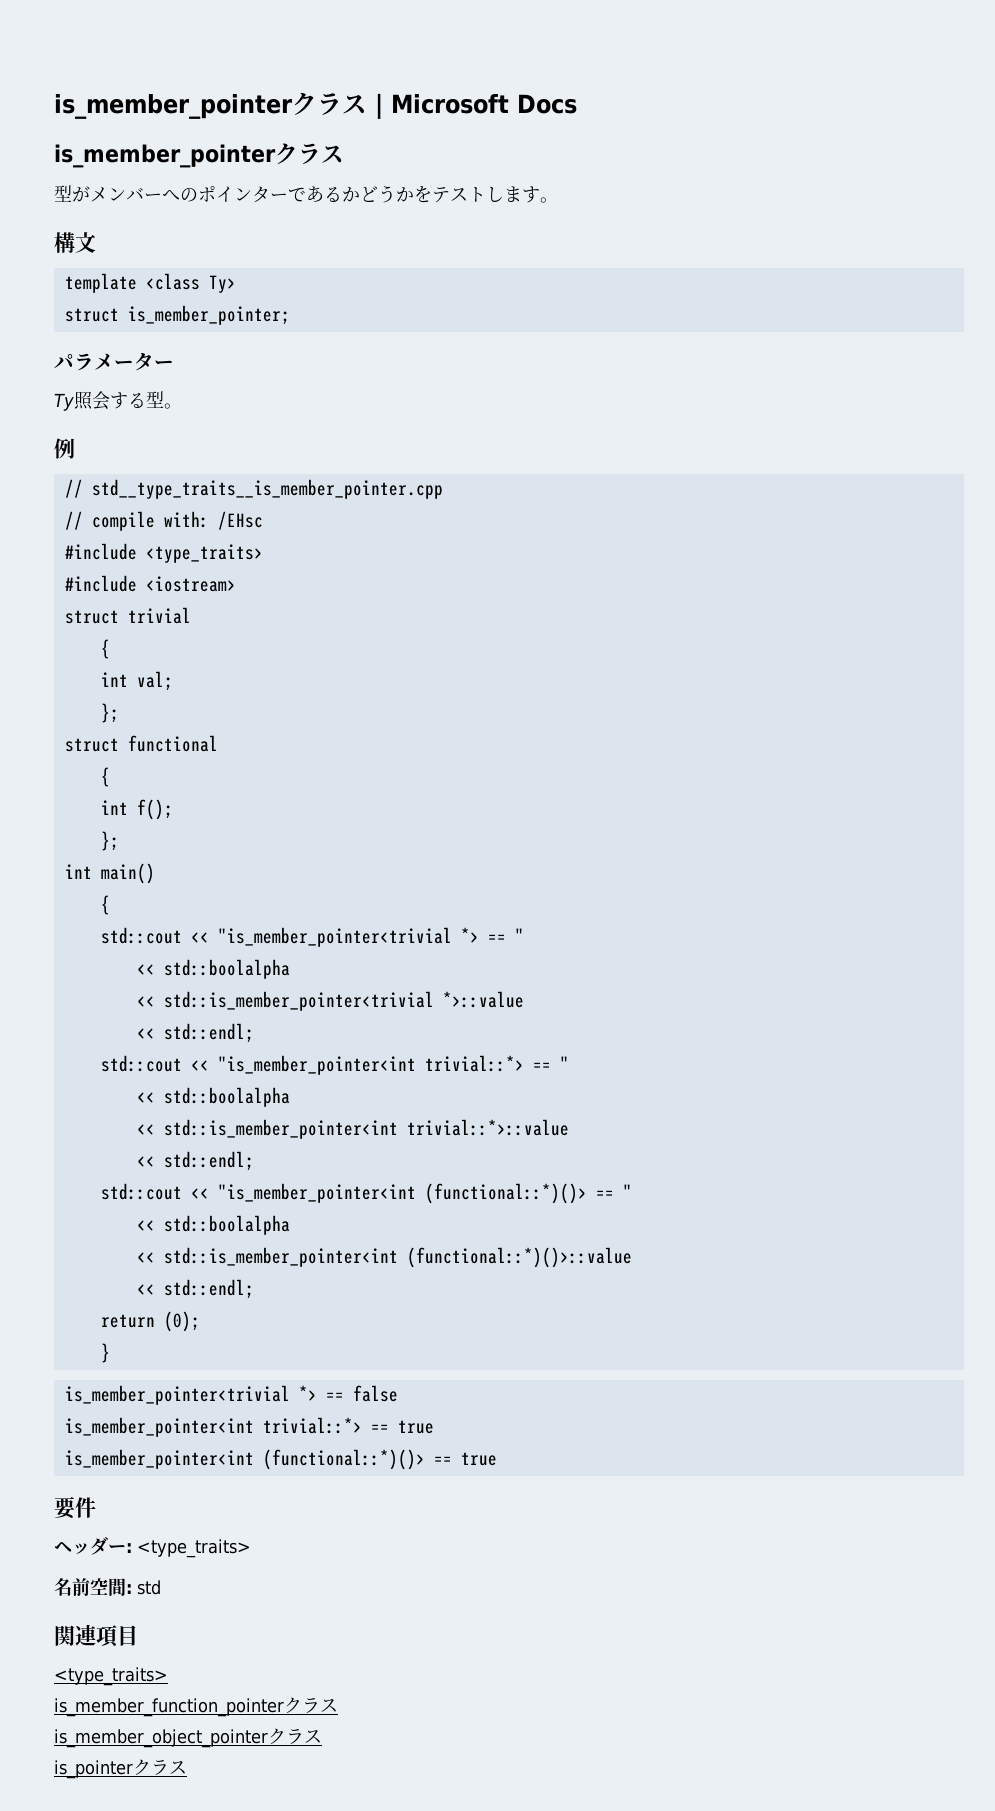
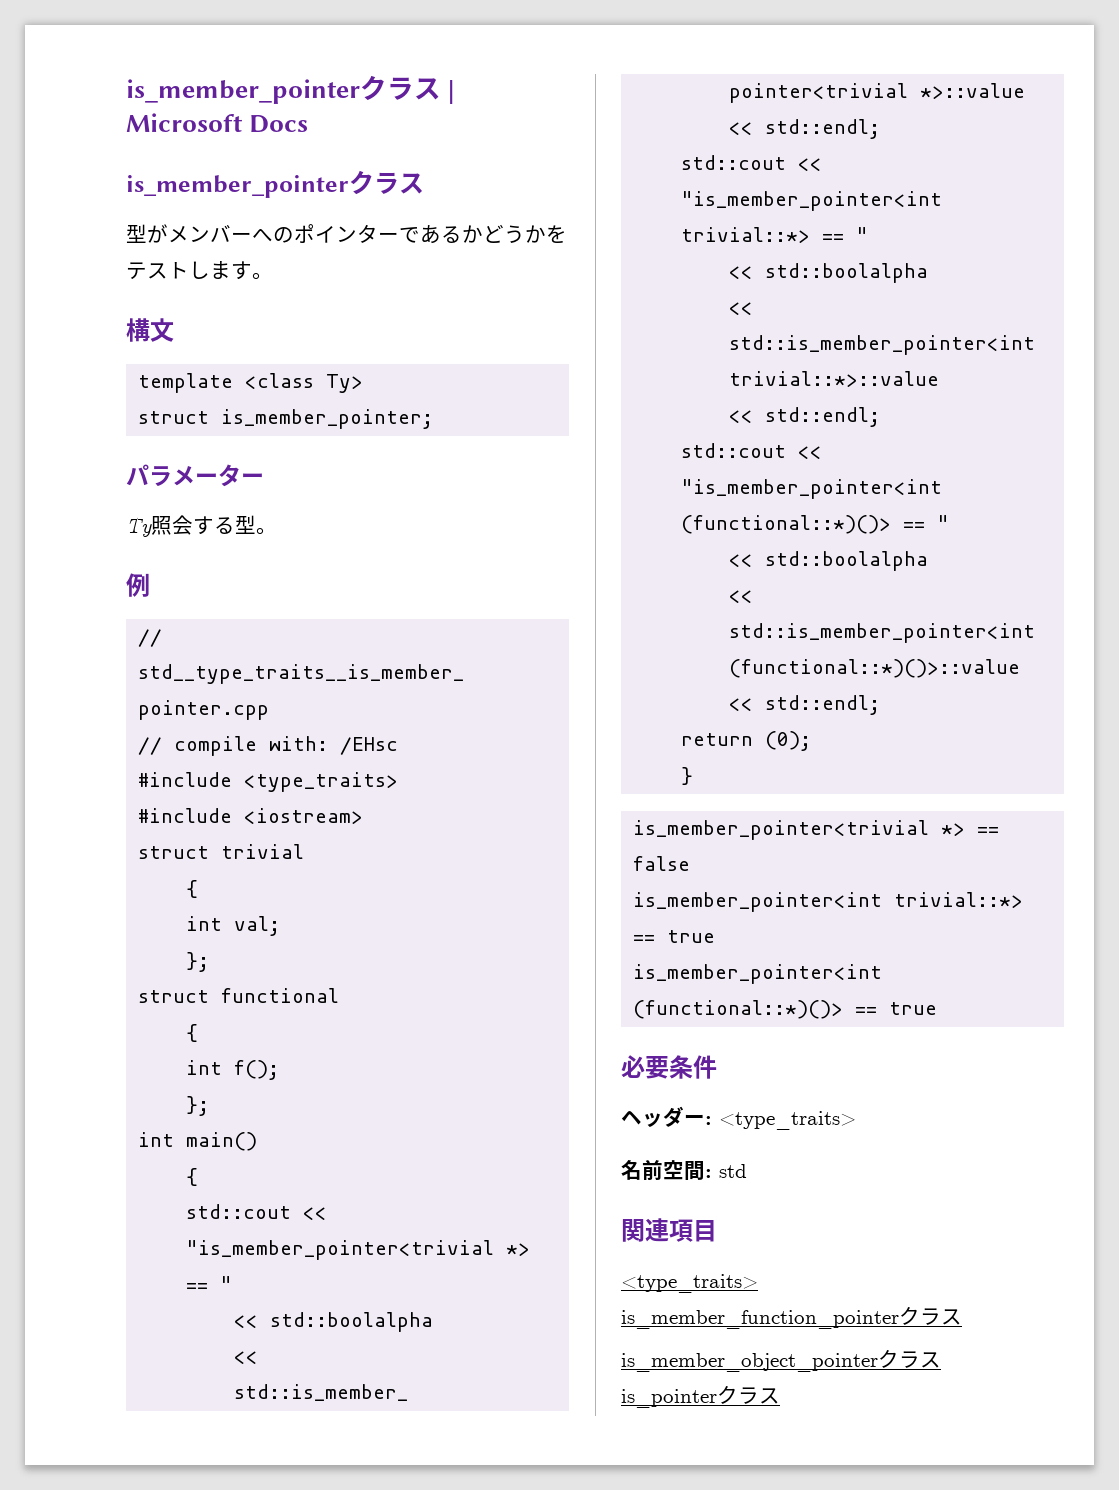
[54,1496,76,1519] 要 -> [621,1055,693,1079] 必要条

